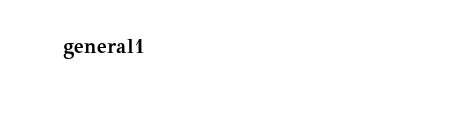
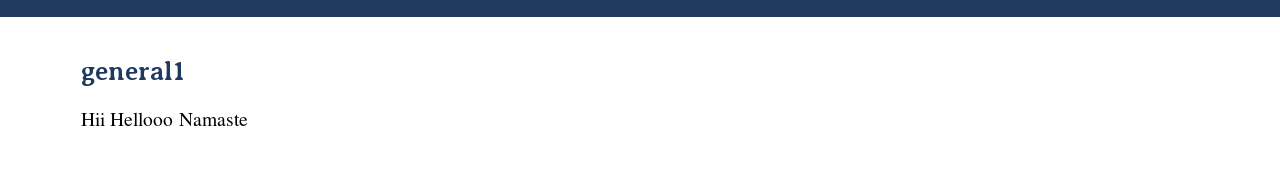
(145, 49) none -> [81,112,248,126] // Hii Hellooo Namaste

